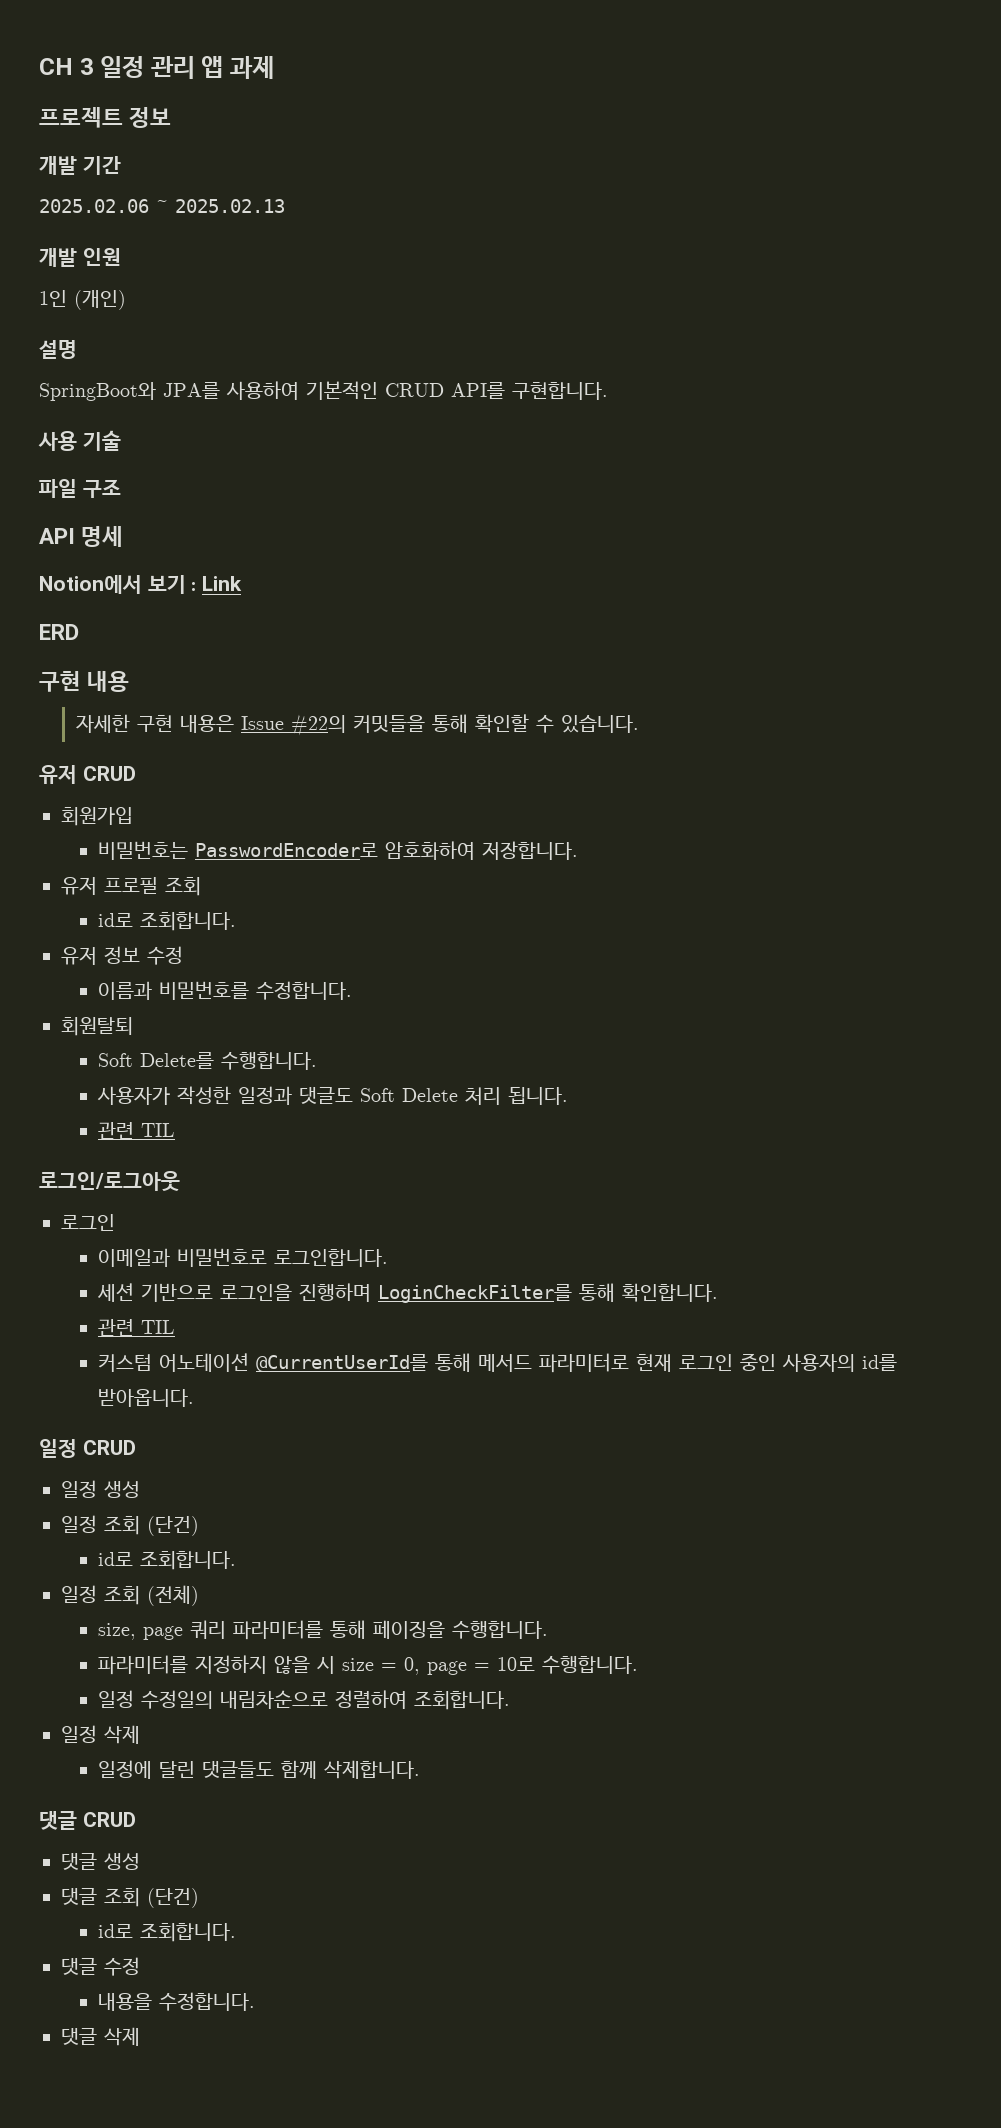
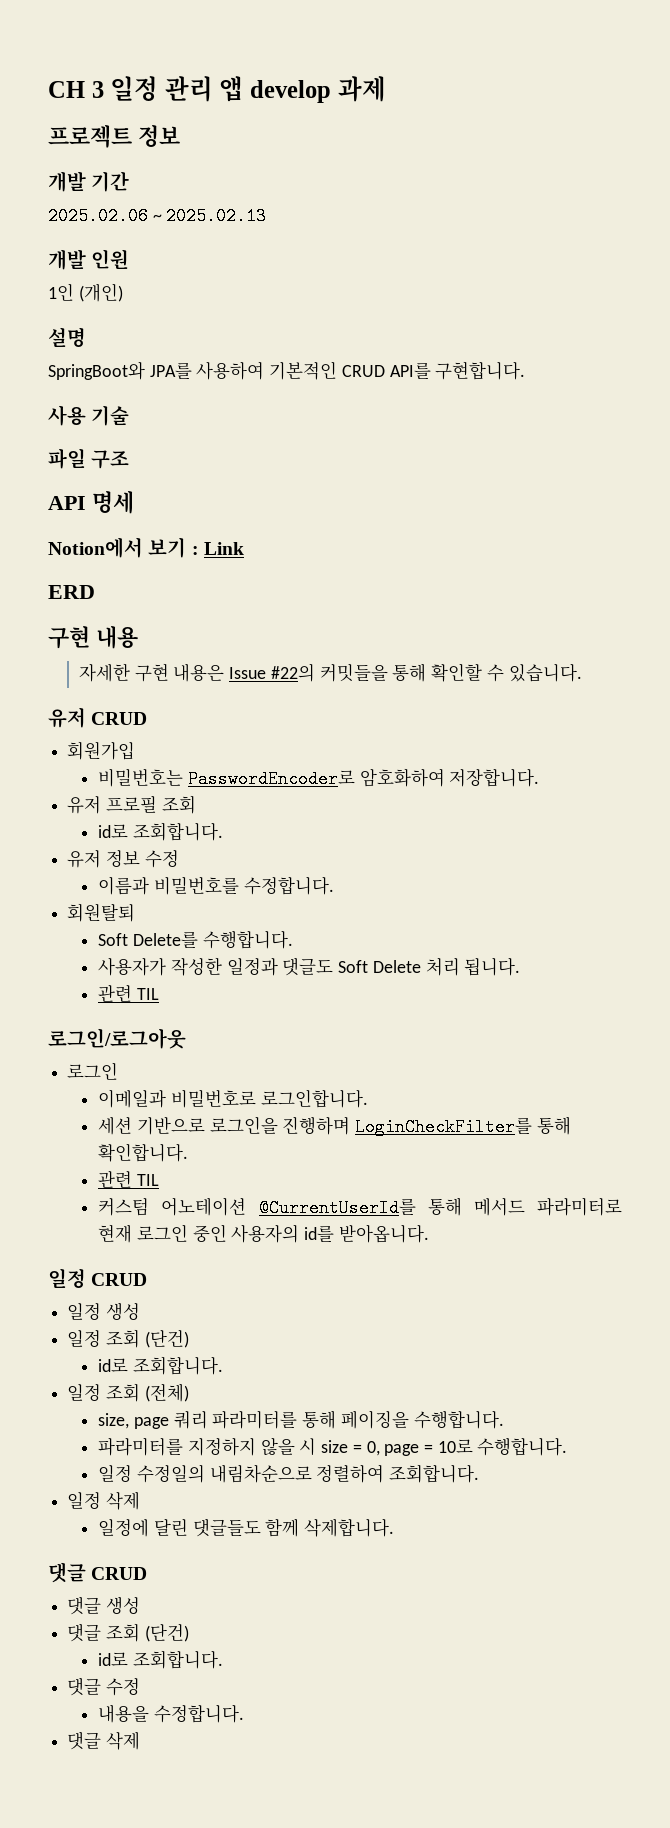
(224, 67) none -> [250,80,332,103] develop

